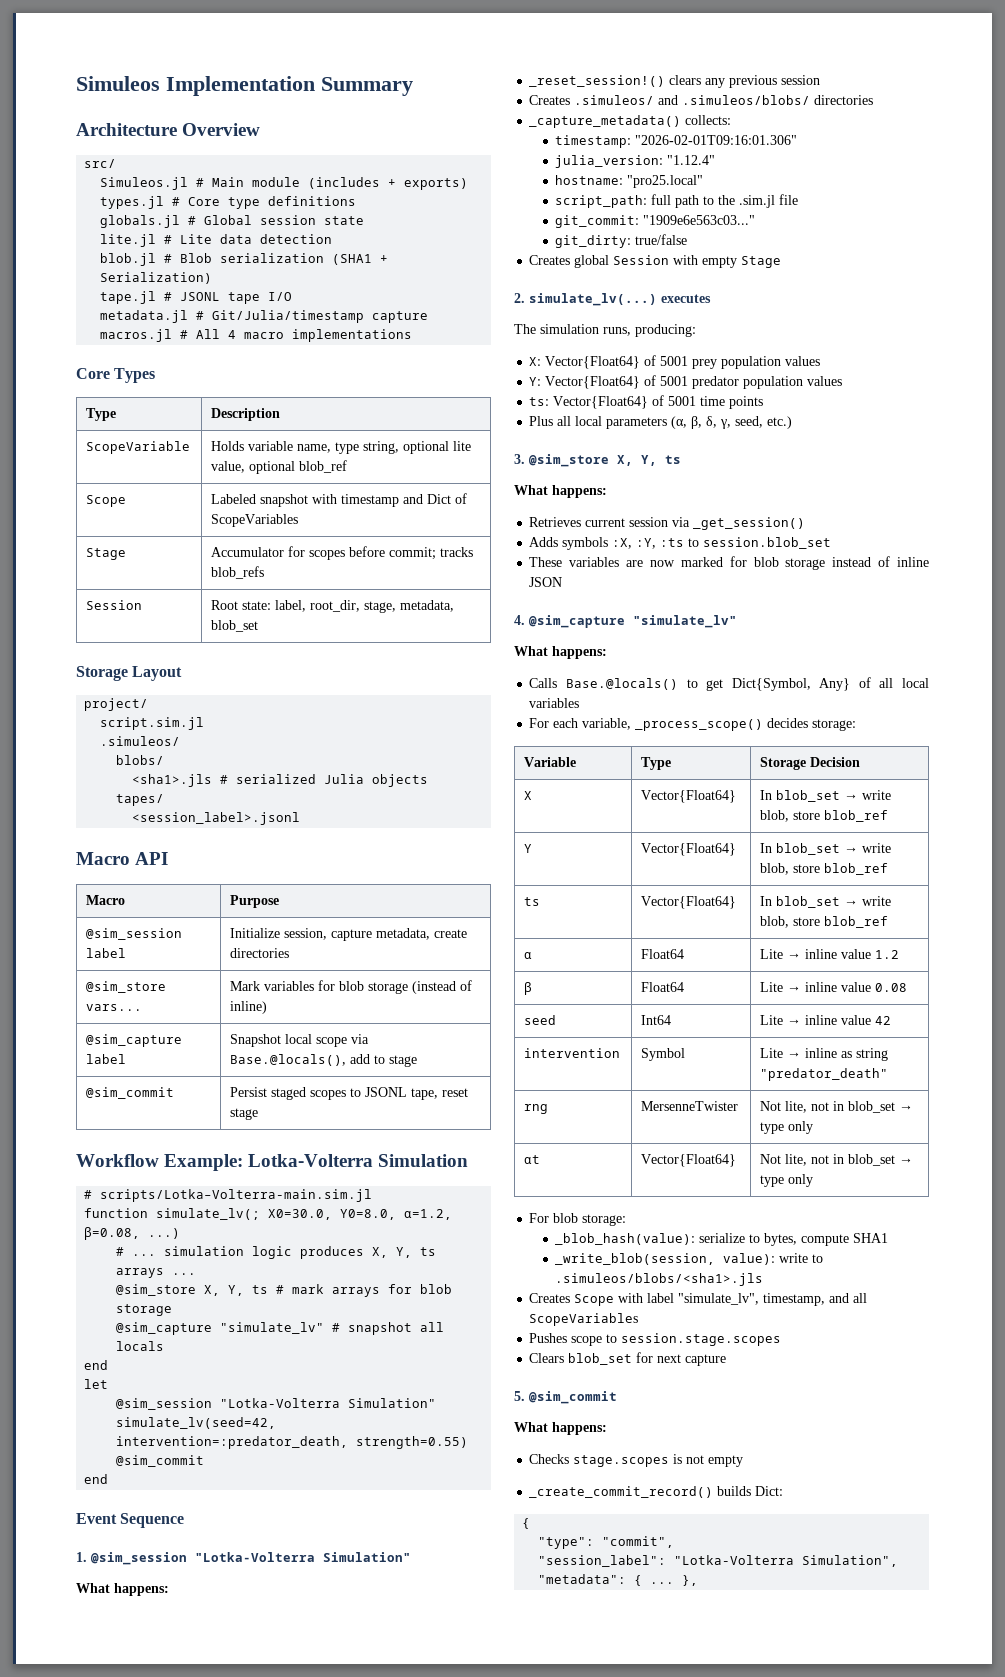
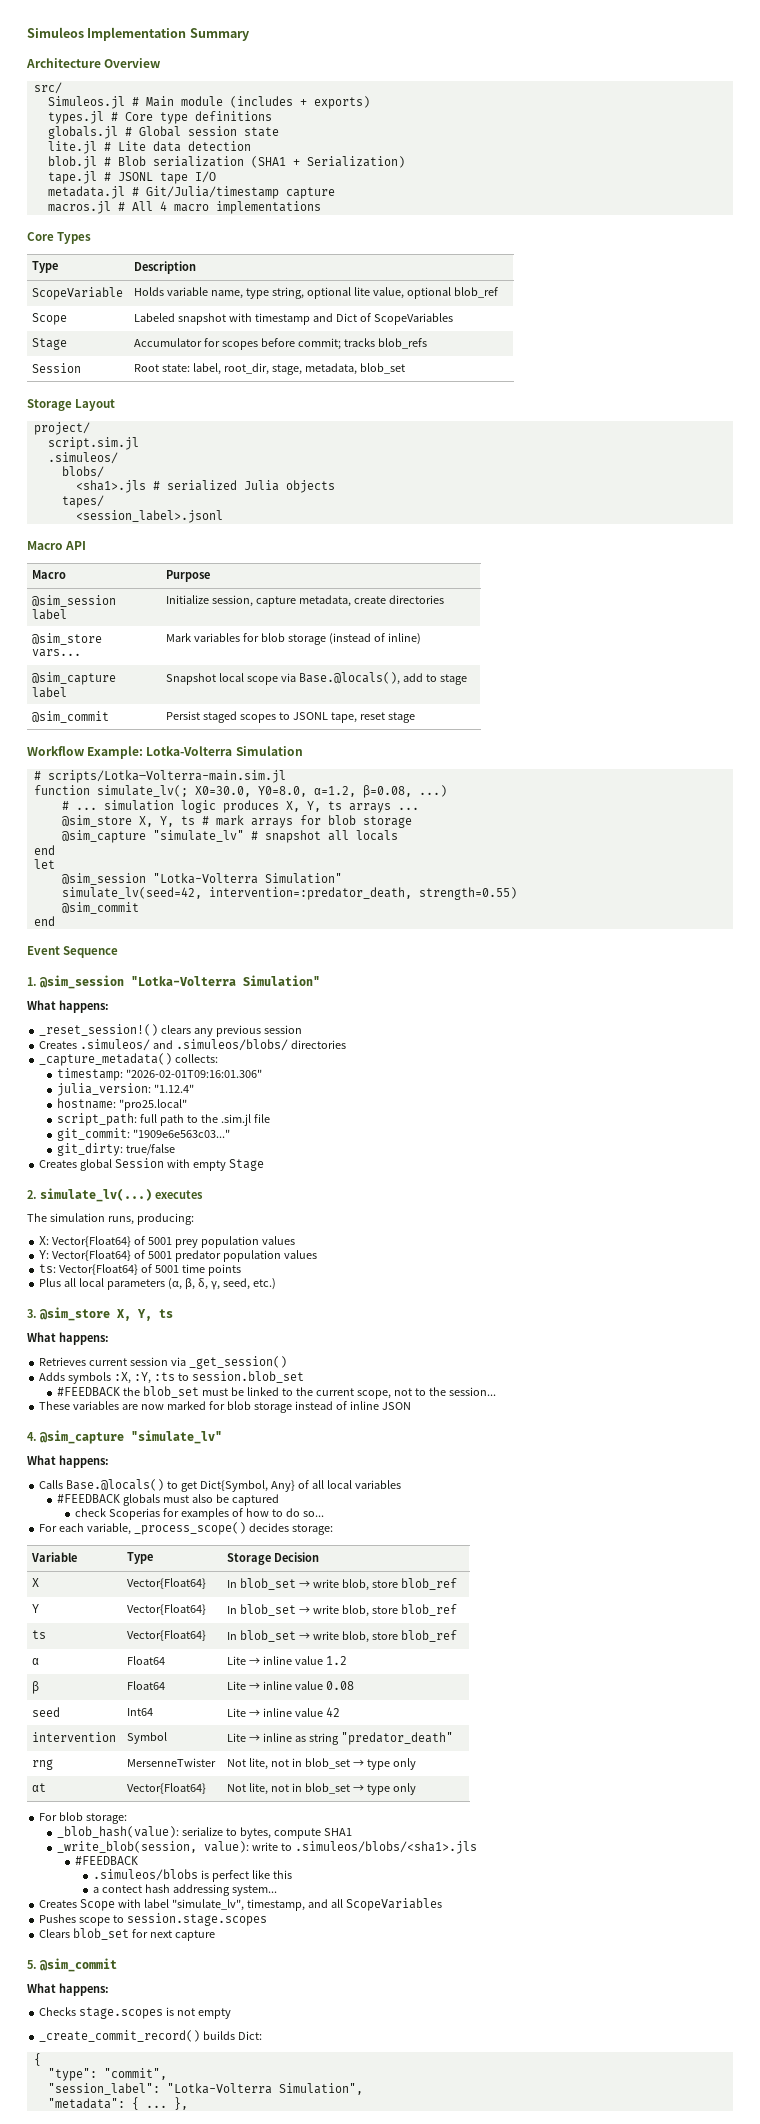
(832, 543) none -> [57,1386,496,1399] // #FEEDBACK the blob_set must be linked to the current scope, not to the session...
(580, 703) none -> [57,1494,280,1506] [75,1508,325,1520] // #FEEDBACK globals must also be captured // check Scoperias for examples of how to do so...
(764, 1279) none -> [75,1856,139,1865] [93,1869,293,1882] [93,1884,278,1896] // #FEEDBACK // .simuleos/blobs is perfect like this // a contect hash addressing system...

